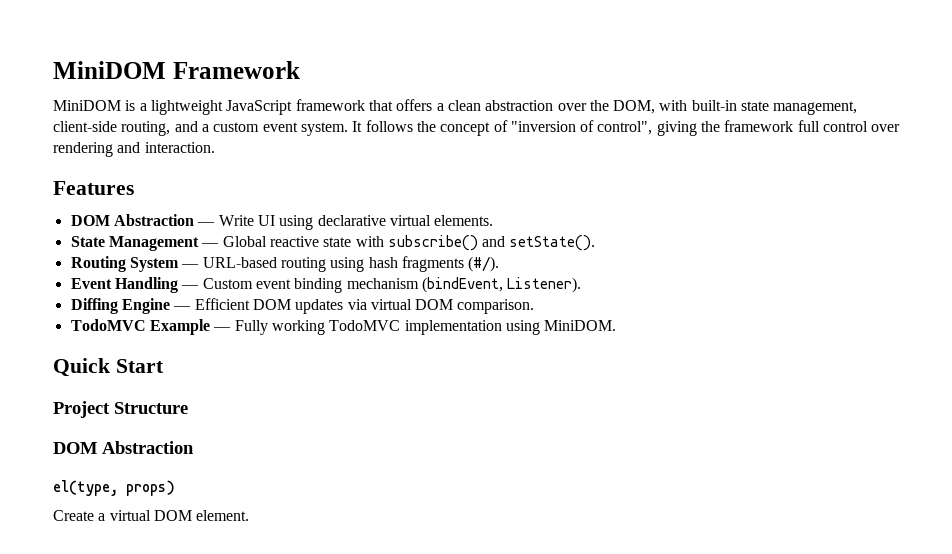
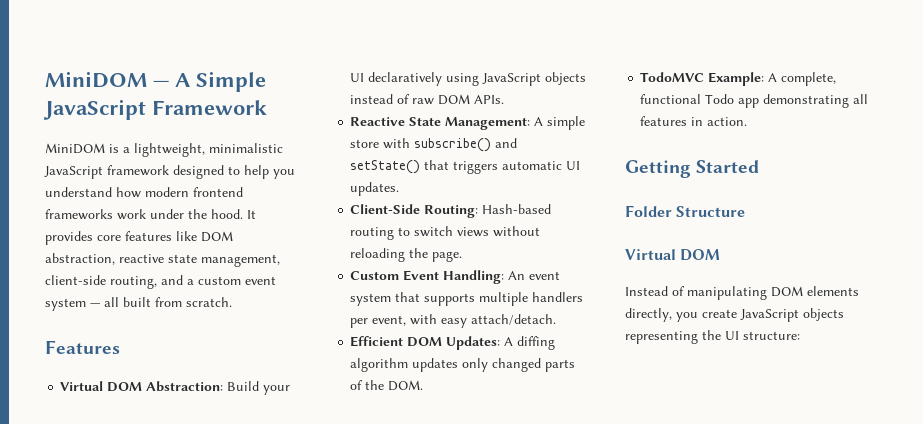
[53,61,166,79] MiniDOM -> [45,71,266,92] [43,99,146,120] MiniDOM — A Simple JavaScript
[150,99,737,115] lightweight JavaScript framework that offers a clean abstraction over the DOM, with built-in -> [134,143,283,157] [44,165,295,179] [45,187,243,198] [45,209,256,220] [45,231,233,245] [45,253,164,265] lightweight, minimalistic JavaScript framework designed to help you understand how modern frontend frameworks work under the hood. It provides core features like DOM abstraction, reactive
[300,120,901,136] [53,142,215,157] [53,181,134,195] [70,214,494,230] [70,235,596,251] [70,256,500,272] [70,277,582,293] [70,298,535,314] [70,319,617,335] [53,358,164,377] [53,401,110,418] system. It follows the concept of "inversion of control", giving the framework full control over rendering and interaction. // Features // DOM Abstraction — Write UI using declarative virtual elements. // State Management — Global reactive state with subscribe() and setState(). // Routing System — URL-based routing using hash fragments (#/). // Event Handling — Custom event binding mechanism (bindEvent, Listener). // Diffing Engine — Efficient DOM updates via virtual DOM comparison. // TodoMVC Example — Fully working TodoMVC implementation using MiniDOM. // Quick Start // Project -> [45,297,232,311] [45,340,120,354] [60,381,291,395] [350,72,587,86] [350,94,505,105] [350,116,586,130] [350,138,518,152] [350,160,581,174] [350,182,400,196] [350,204,552,218] [350,226,541,240] [350,248,463,262] [350,270,561,284] [350,292,584,306] [350,314,557,328] [350,336,556,350] [350,358,576,372] [350,380,424,391] [640,72,837,86] [640,94,869,108] [640,116,748,126] [625,160,760,178] [625,205,672,217] system — all built from scratch. // Features // Virtual DOM Abstraction: Build your UI declaratively using JavaScript objects instead of raw DOM APIs. // Reactive State Management: A simple store with subscribe() and setState() that triggers automatic UI updates. // Client-Side Routing: Hash-based routing to switch views without reloading the page. // Custom Event Handling: An event system that supports multiple handlers per event, with easy attach/detach. // Efficient DOM Updates: A diffing algorithm updates only changed parts of the DOM. // TodoMVC Example: A complete, functional Todo app demonstrating all features in action. // Getting Started // Folder
[53,441,194,454] [53,480,175,496] [53,510,250,521] DOM Abstraction // el(type, props) // Create a virtual DOM element. -> [625,249,721,261] [625,286,859,300] [625,308,844,322] [625,330,800,344] Virtual DOM // Instead of manipulating DOM elements directly, you create JavaScript objects representing the UI structure:

